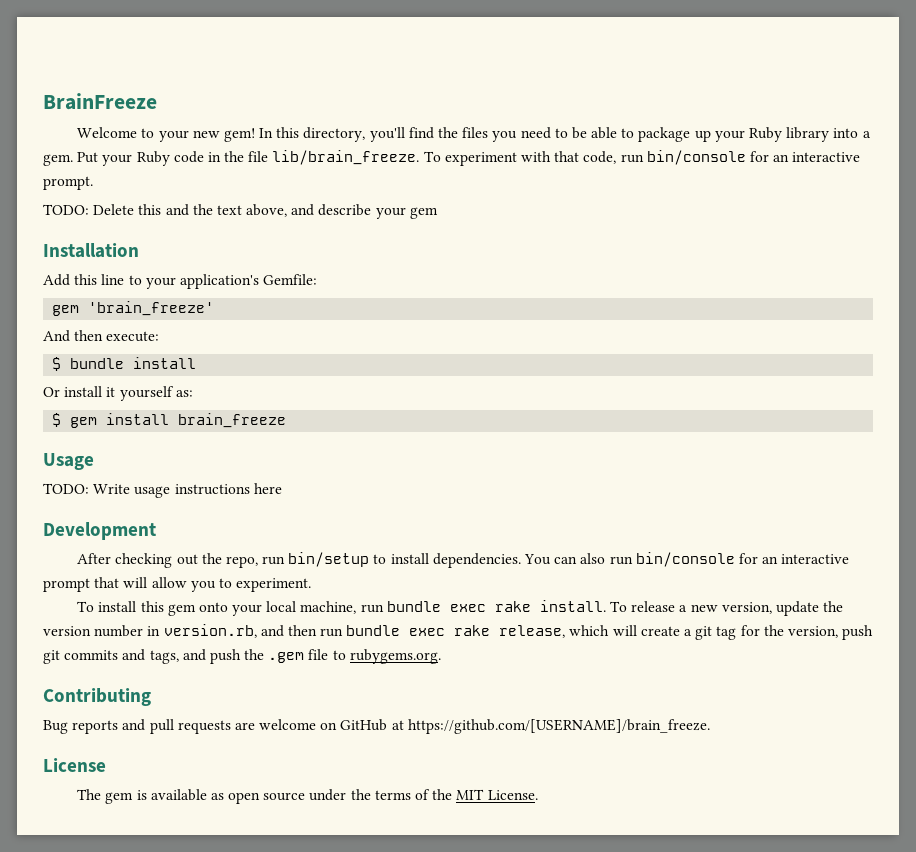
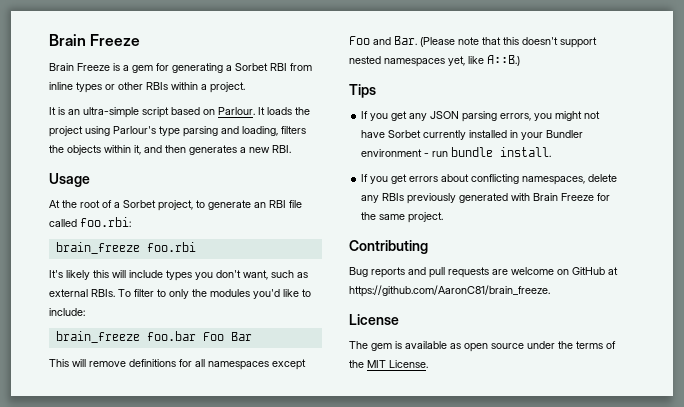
[43,93,157,110] [77,127,871,142] [43,150,861,166] [43,176,93,190] [43,204,438,219] [43,243,139,258] [43,274,318,289] [52,301,215,316] [43,330,160,342] [52,357,197,371] [43,386,193,401] [52,413,287,428] [43,453,94,470] [43,483,282,498] [43,522,156,540] [77,552,850,568] [43,577,312,592] [77,600,844,616] [43,624,874,640] [43,649,441,664] BrainFreeze // Welcome to your new gem! In this directory, you'll find the files you need to be able to package up your Ruby library into a gem. Put your Ruby code in the file lib/brain_freeze. To experiment with that code, run bin/console for an interactive prompt. // TODO: Delete this and the text above, and describe your gem // Installation // Add this line to your application's Gemfile: // gem 'brain_freeze' // And then execute: // $ bundle install // Or install it yourself as: // $ gem install brain_freeze // Usage // TODO: Write usage instructions here // Development // After checking out the repo, run bin/setup to install dependencies. You can also run bin/console for an interactive prompt that will allow you to experiment. // To install this gem onto your local machine, run bundle exec rake install. To release a new version, update the version number in version.rb, and then run bundle exec rake release, which will create a git tag for the version, push git commits and tags, and push the .gem file to rubygems.org. -> [49,34,141,46] [49,63,312,73] [49,82,245,93] [49,107,310,118] [49,126,306,137] [49,145,291,155] [49,173,90,187] [49,200,302,211] [49,217,131,227] [55,242,196,254] [49,270,308,281] [49,289,311,299] [49,308,85,316] [55,331,252,343] [49,359,306,370] [349,36,597,48] [349,55,520,67] [349,84,376,98] [361,111,601,122] [361,130,584,140] [361,147,552,157] [361,174,618,185] [361,193,611,204] [361,212,444,223] Brain Freeze // Brain Freeze is a gem for generating a Sorbet RBI from inline types or other RBIs within a project. // It is an ultra-simple script based on Parlour. It loads the project using Parlour's type parsing and loading, filters the objects within it, and then generates a new RBI. // Usage // At the root of a Sorbet project, to generate an RBI file called foo.rbi: // brain_freeze foo.rbi // It's likely this will include types you don't want, such as external RBIs. To filter to only the modules you'd like to include: // brain_freeze foo.bar Foo Bar // This will remove definitions for all namespaces except Foo and Bar. (Please note that this doesn't support nested namespaces yet, like A::B.) // Tips // If you get any JSON parsing errors, you might not have Sorbet currently installed in your Bundler environment - run bundle install. // If you get errors about conflicting namespaces, delete any RBIs previously generated with Brain Freeze for the same project.
[407,719,710,734] https://github.com/[USERNAME]/brain_freeze. -> [349,285,550,297] https://github.com/AaronC81/brain_freeze.

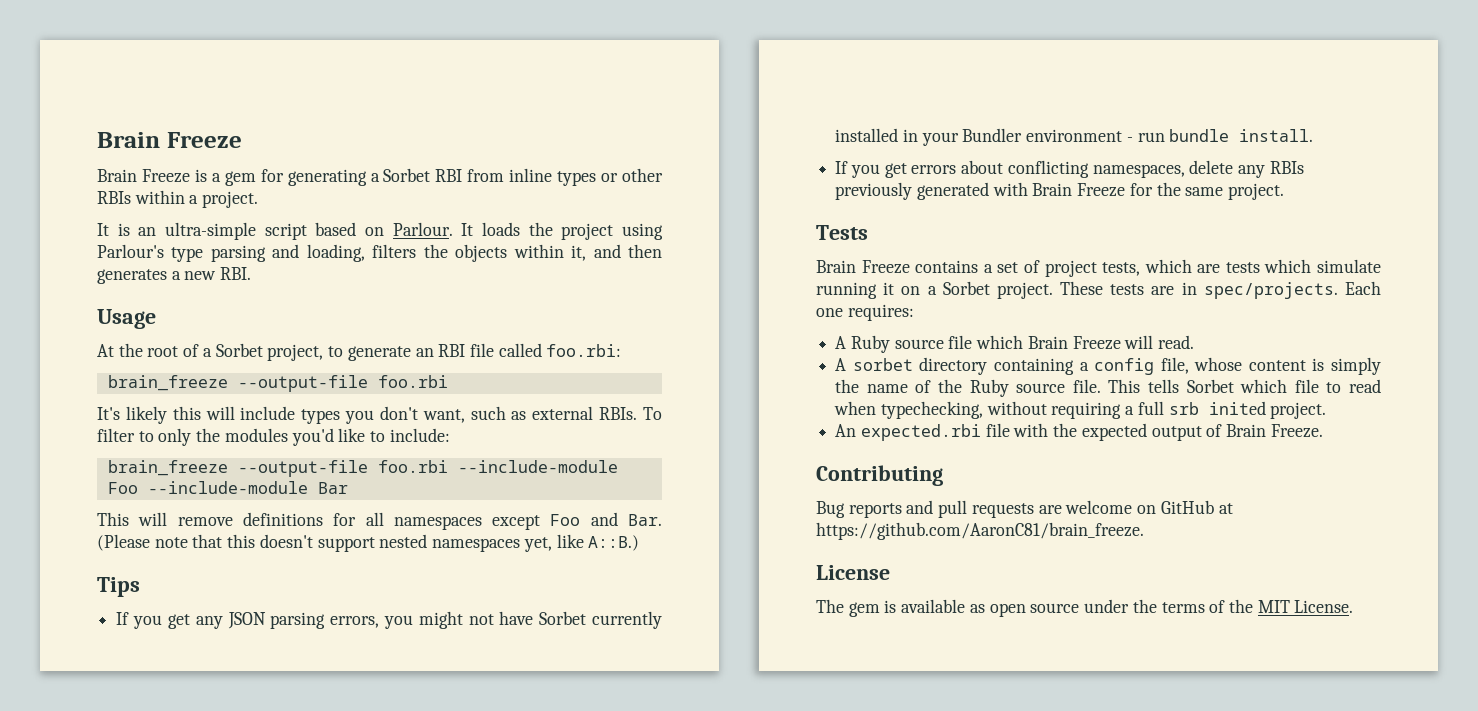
(140, 248) none -> [237,375,368,392] --output-file
[146,331,224,341] foo.bar Foo -> [237,460,618,477] [107,481,308,494] --output-file foo.rbi --include-module Foo --include-module
(444, 217) none -> [816,225,868,240] [816,259,1381,277] [816,281,1381,299] [816,304,914,321] [835,335,1195,353] [835,357,1381,375] [835,379,1381,397] [834,401,1327,419] [835,423,1323,441] // Tests // Brain Freeze contains a set of project tests, which are tests which simulate running it on a Sorbet project. These tests are in spec/projects. Each one requires: // A Ruby source file which Brain Freeze will read. // A sorbet directory containing a config file, whose content is simply the name of the Ruby source file. This tells Sorbet which file to read when typechecking, without requiring a full srb inited project. // An expected.rbi file with the expected output of Brain Freeze.

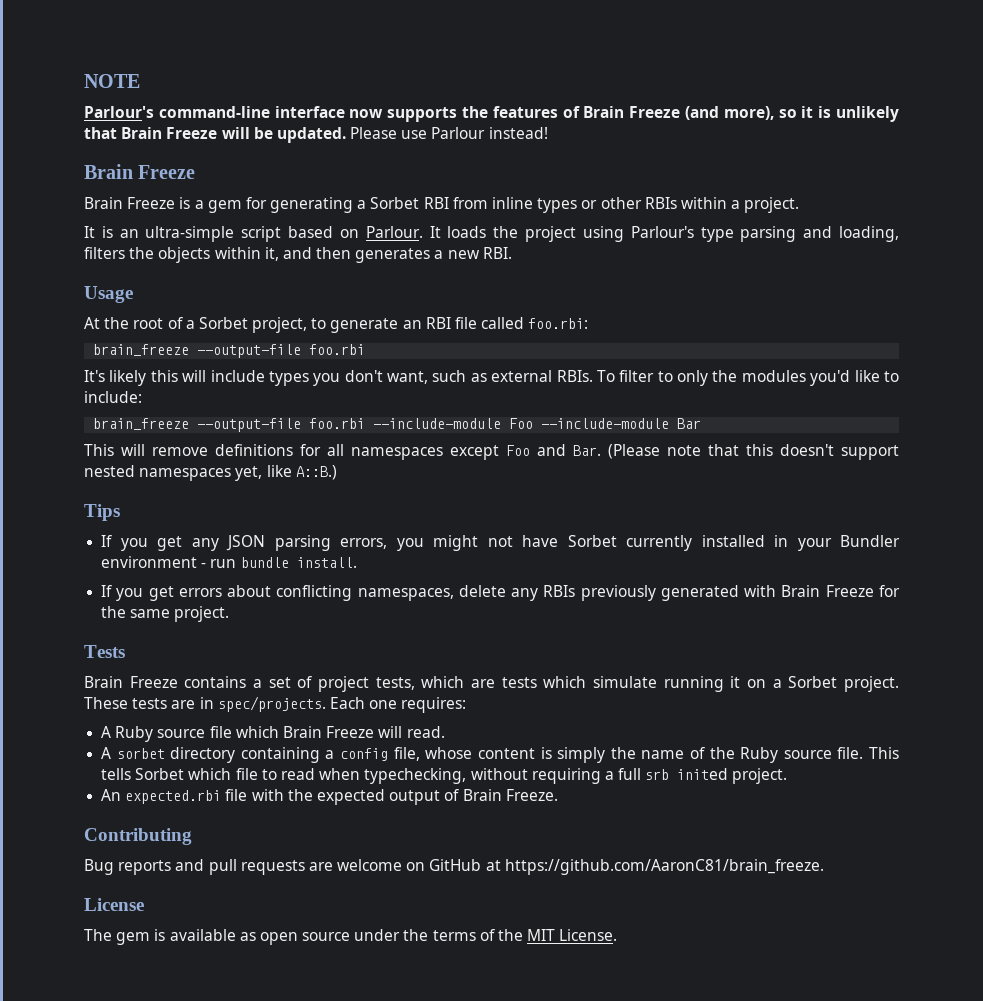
(97, 140) none -> [84,74,140,88] [84,106,899,122] [84,127,548,143] NOTE // Parlour's command-line interface now supports the features of Brain Freeze (and more), so it is unlikely that Brain Freeze will be updated. Please use Parlour instead! //

